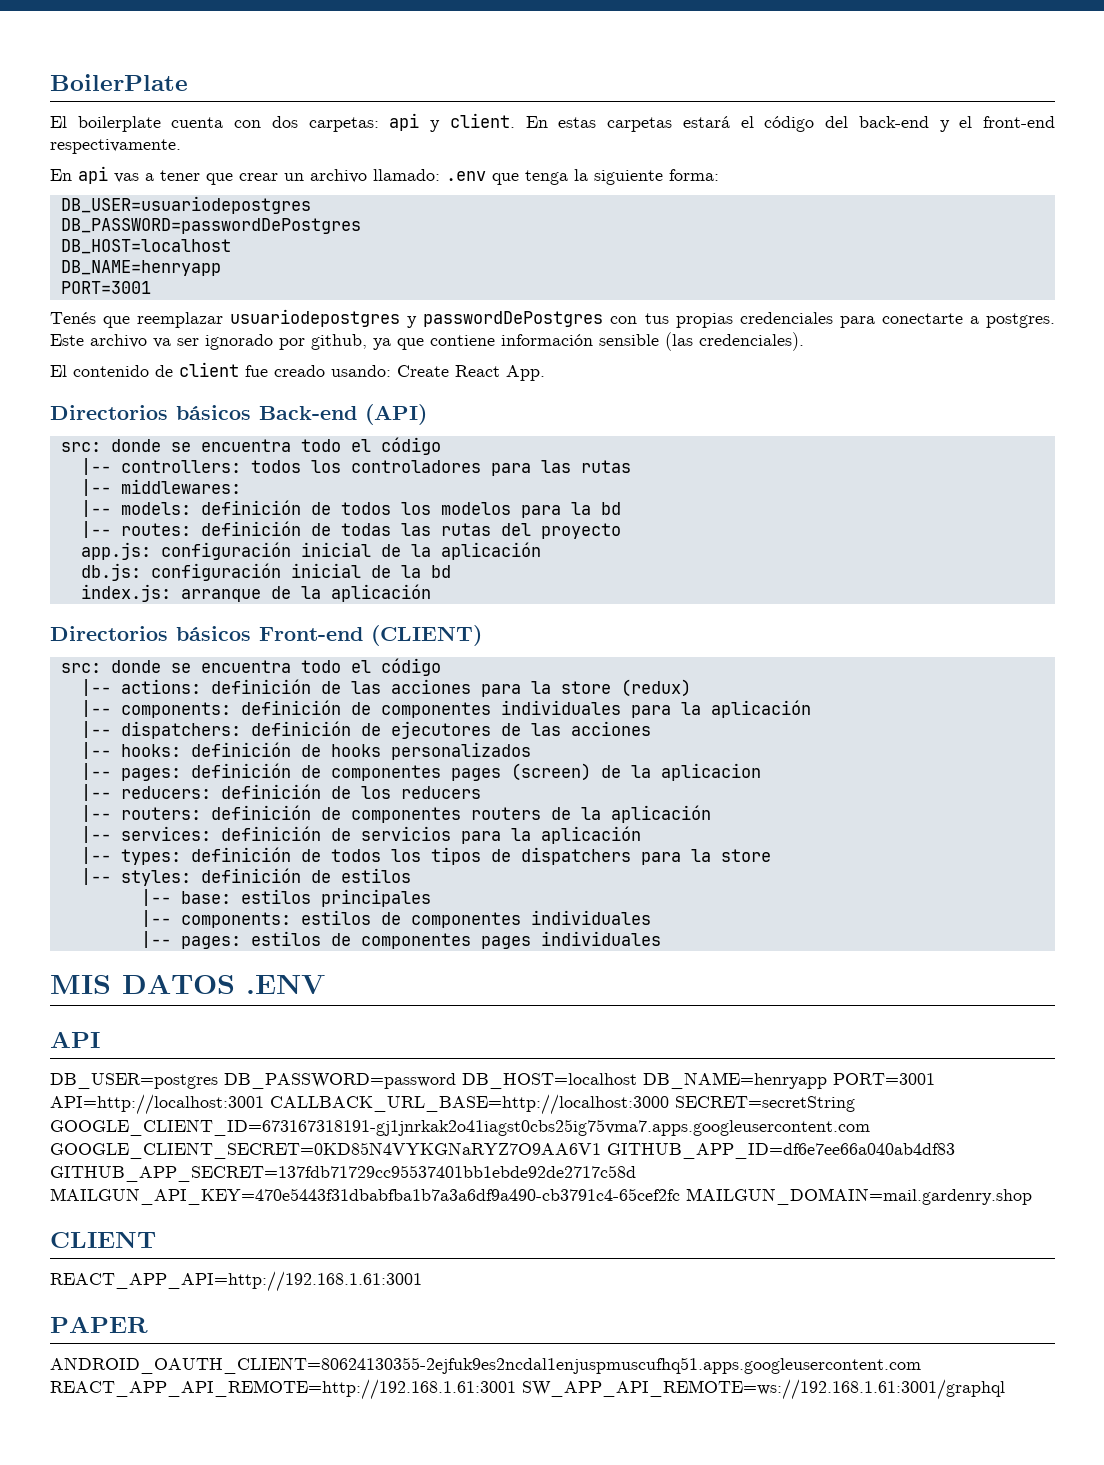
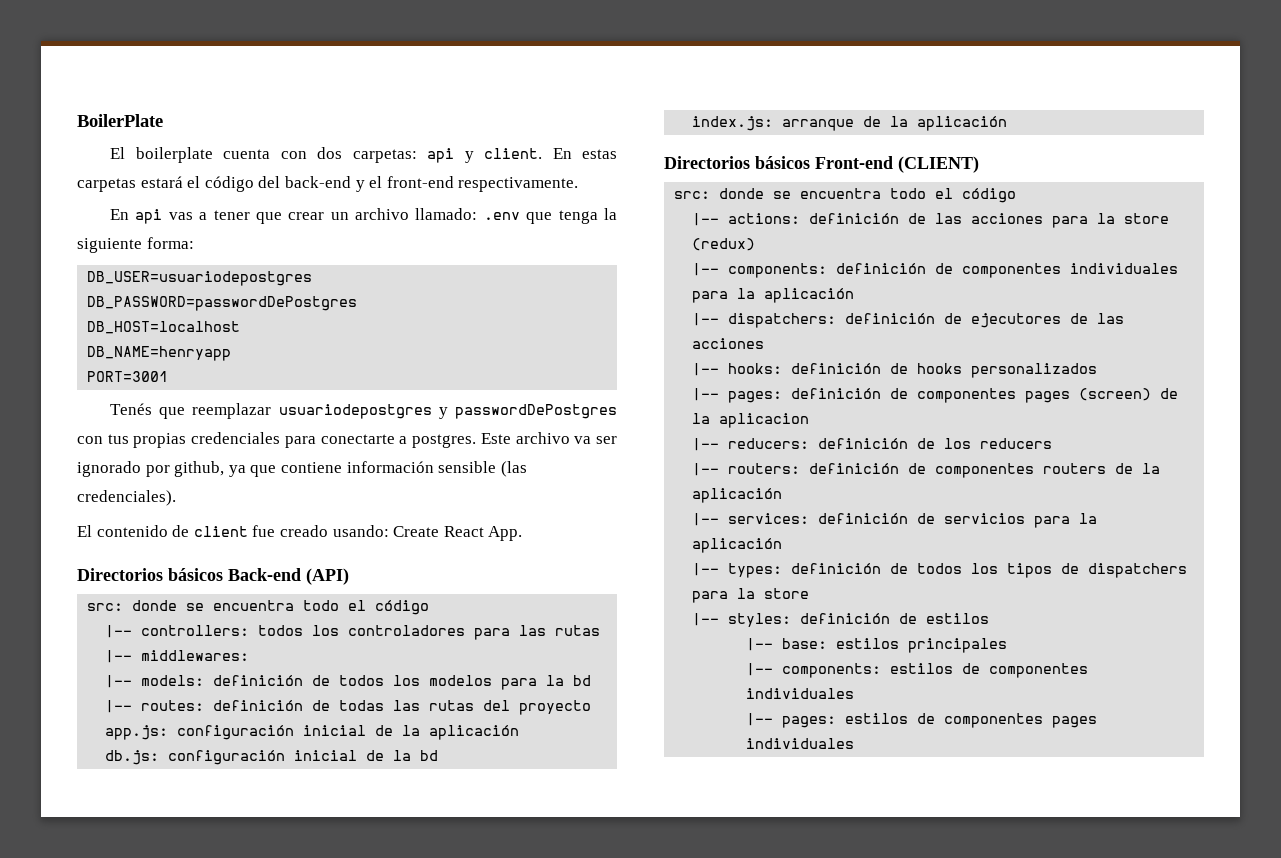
[50,975,325,994] [50,1031,100,1048] [50,1072,935,1089] [50,1094,855,1115] [50,1119,870,1136] [50,1142,955,1159] [50,1165,636,1182] [50,1188,1032,1205] [50,1231,156,1248] [50,1271,422,1292] [50,1316,148,1333] [50,1357,921,1374] [50,1379,1005,1400] // MIS DATOS .ENV // API // DB_USER=postgres DB_PASSWORD=password DB_HOST=localhost DB_NAME=henryapp PORT=3001 API=http://localhost:3001 CALLBACK_URL_BASE=http://localhost:3000 SECRET=secretString GOOGLE_CLIENT_ID=673167318191-gj1jnrkak2o41iagst0cbs25ig75vma7.apps.googleusercontent.com GOOGLE_CLIENT_SECRET=0KD85N4VYKGNaRYZ7O9AA6V1 GITHUB_APP_ID=df6e7ee66a040ab4df83 GITHUB_APP_SECRET=137fdb71729cc95537401bb1ebde92de2717c58d MAILGUN_API_KEY=470e5443f31dbabfba1b7a3a6df9a490-cb3791c4-65cef2fc MAILGUN_DOMAIN=mail.gardenry.shop // CLIENT // REACT_APP_API=http://192.168.1.61:3001 // PAPER // ANDROID_OAUTH_CLIENT=80624130355-2ejfuk9es2ncdal1enjuspmuscufhq51.apps.googleusercontent.com REACT_APP_API_REMOTE=http://192.168.1.61:3001 SW_APP_API_REMOTE=ws://192.168.1.61:3001/graphql -> (855, 743) none

